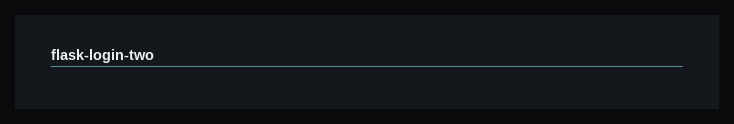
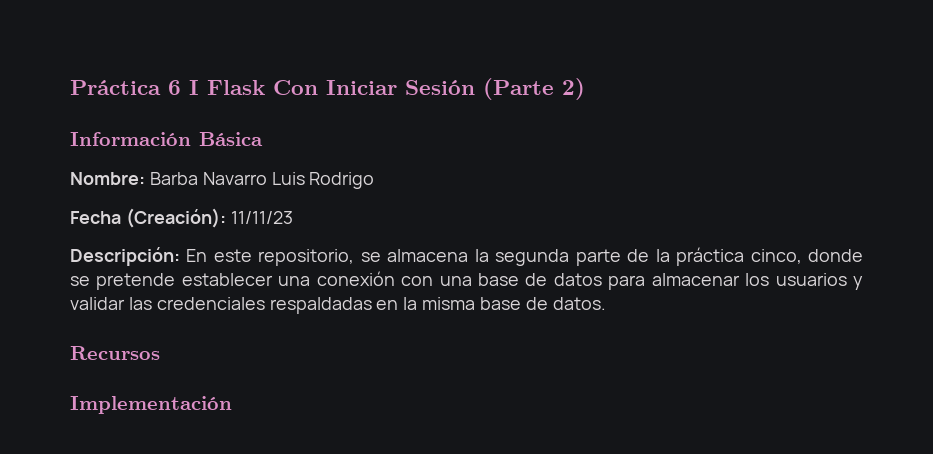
[51,49,154,63] flask-login-two -> [70,78,585,100] [70,132,263,146] [70,172,375,189] [70,208,293,228] [70,247,863,266] [70,271,864,290] [70,297,606,314] [70,346,160,360] [70,396,232,414] Práctica 6 I Flask Con Iniciar Sesión (Parte 2) // Información Básica // Nombre: Barba Navarro Luis Rodrigo // Fecha (Creación): 11/11/23 // Descripción: En este repositorio, se almacena la segunda parte de la práctica cinco, donde se pretende establecer una conexión con una base de datos para almacenar los usuarios y validar las credenciales respaldadas en la misma base de datos. // Recursos // Implementación

